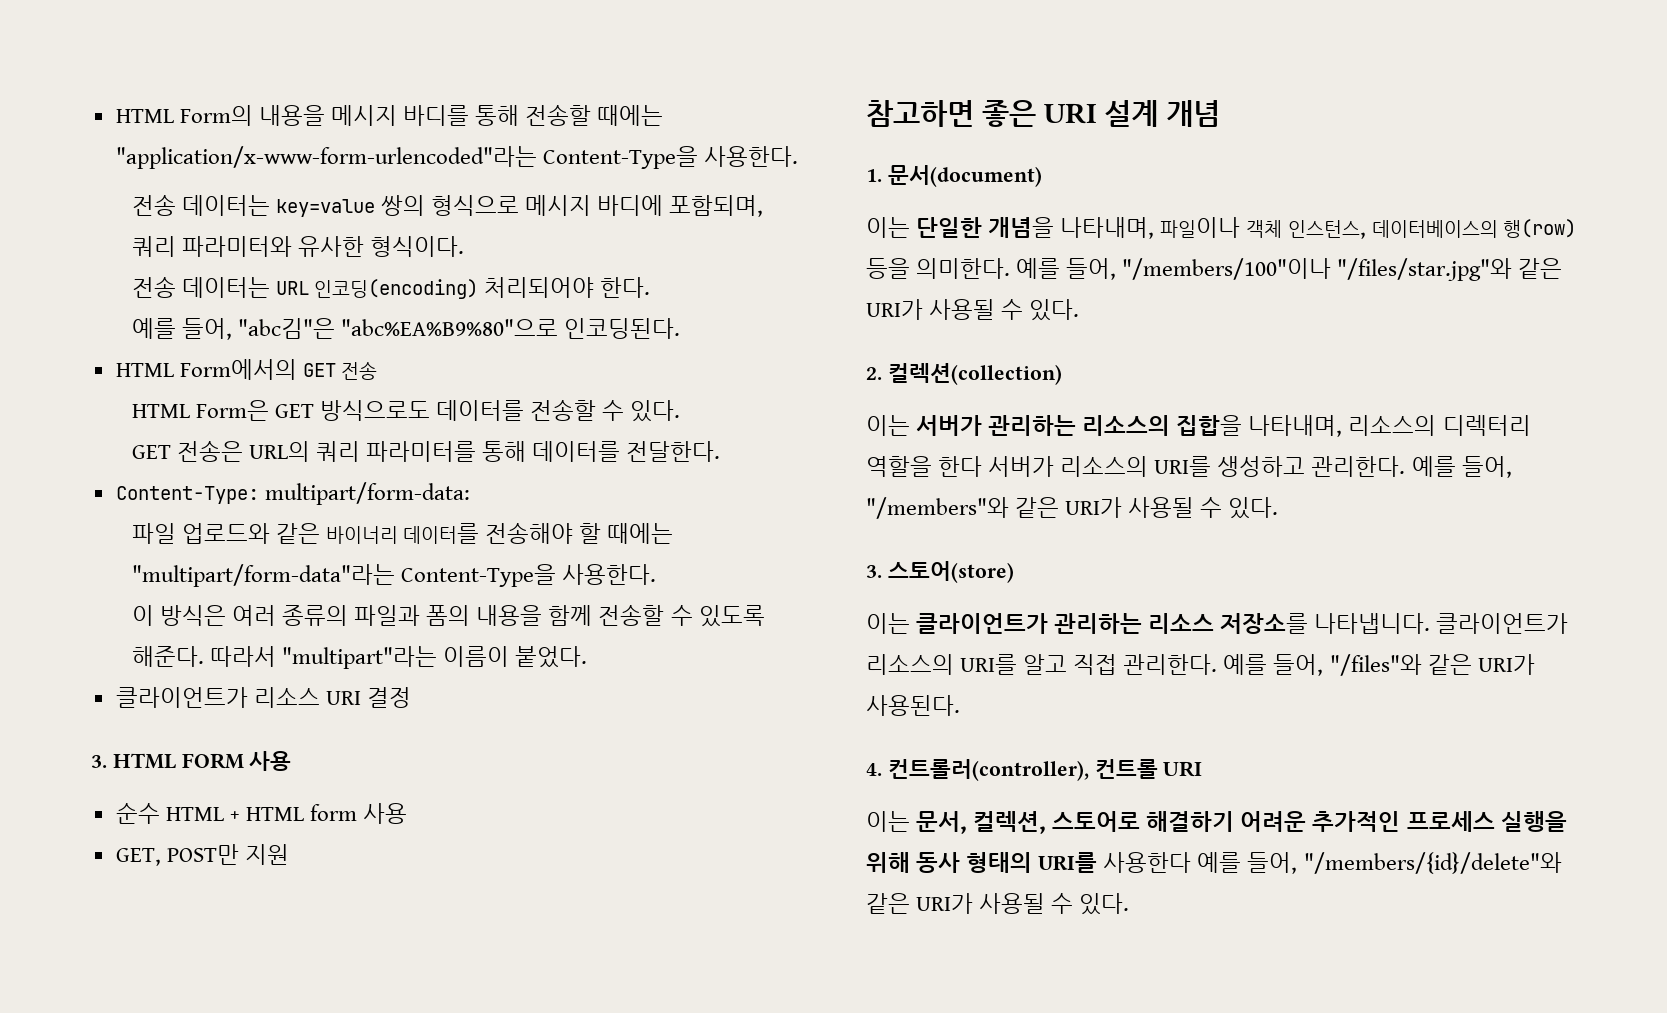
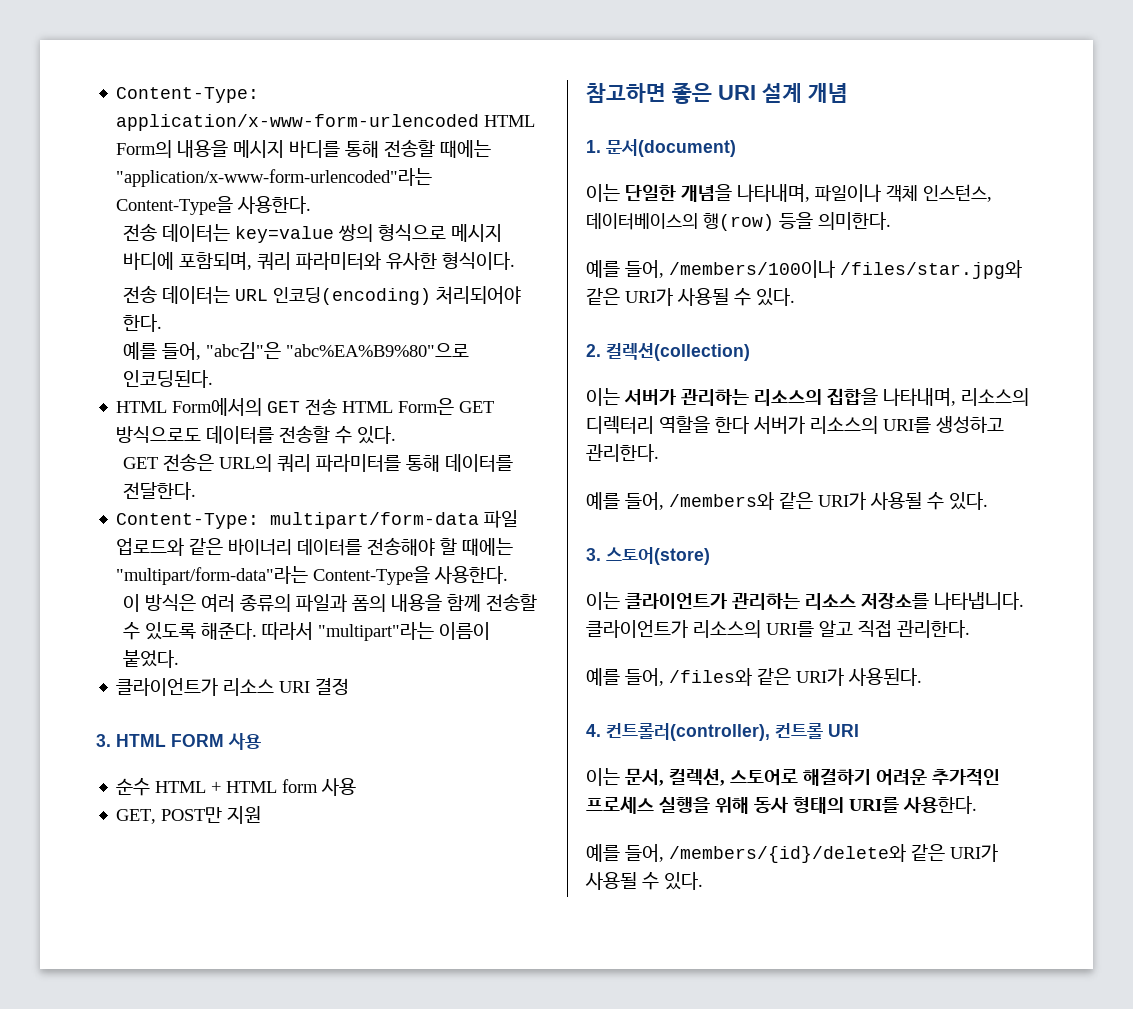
(115, 116) none -> [116,87,260,103] [116,114,480,131] Content-Type: application/x-www-form-urlencoded
(378, 370) // -> (338, 407) none
[264,482,470,505] multipart/form-data: // -> [270,512,480,529] multipart/form-data
[1016,258,1513,281] 예를 들어, "/members/100"이나 "/files/star.jpg"와 -> [586,260,1022,279] // 예를 들어, /members/100이나 /files/star.jpg와
[1411,456,1512,478] [866,497,1009,519] 예를 들어, "/members"와 -> [586,492,774,510] // 예를 들어, /members와
[1223,654,1422,676] 예를 들어, "/files"와 -> [586,668,752,686] // 예를 들어, /files와
[1103,852,1562,874] 사용한다 예를 들어, "/members/{id}/delete"와 -> [903,796,977,814] [586,844,906,863] 사용한다. // 예를 들어, /members/{id}/delete와

